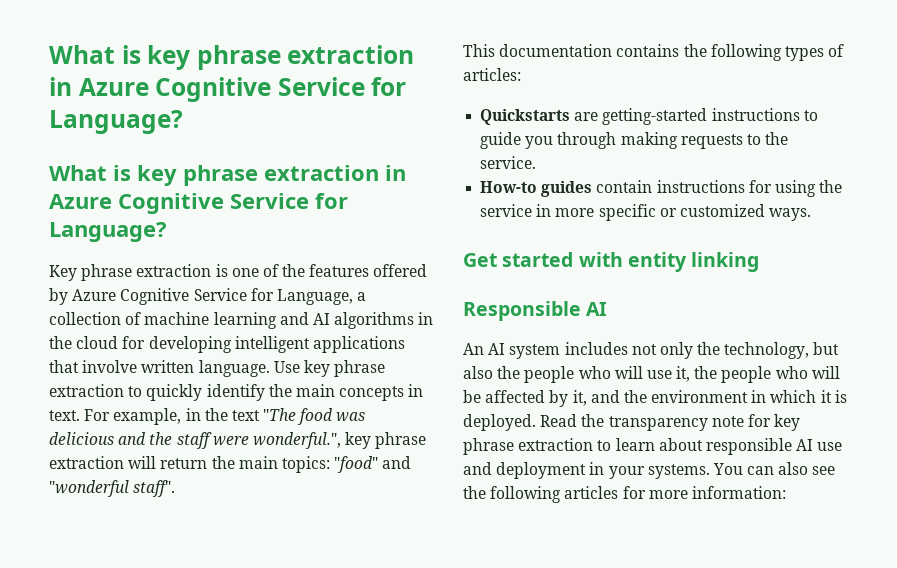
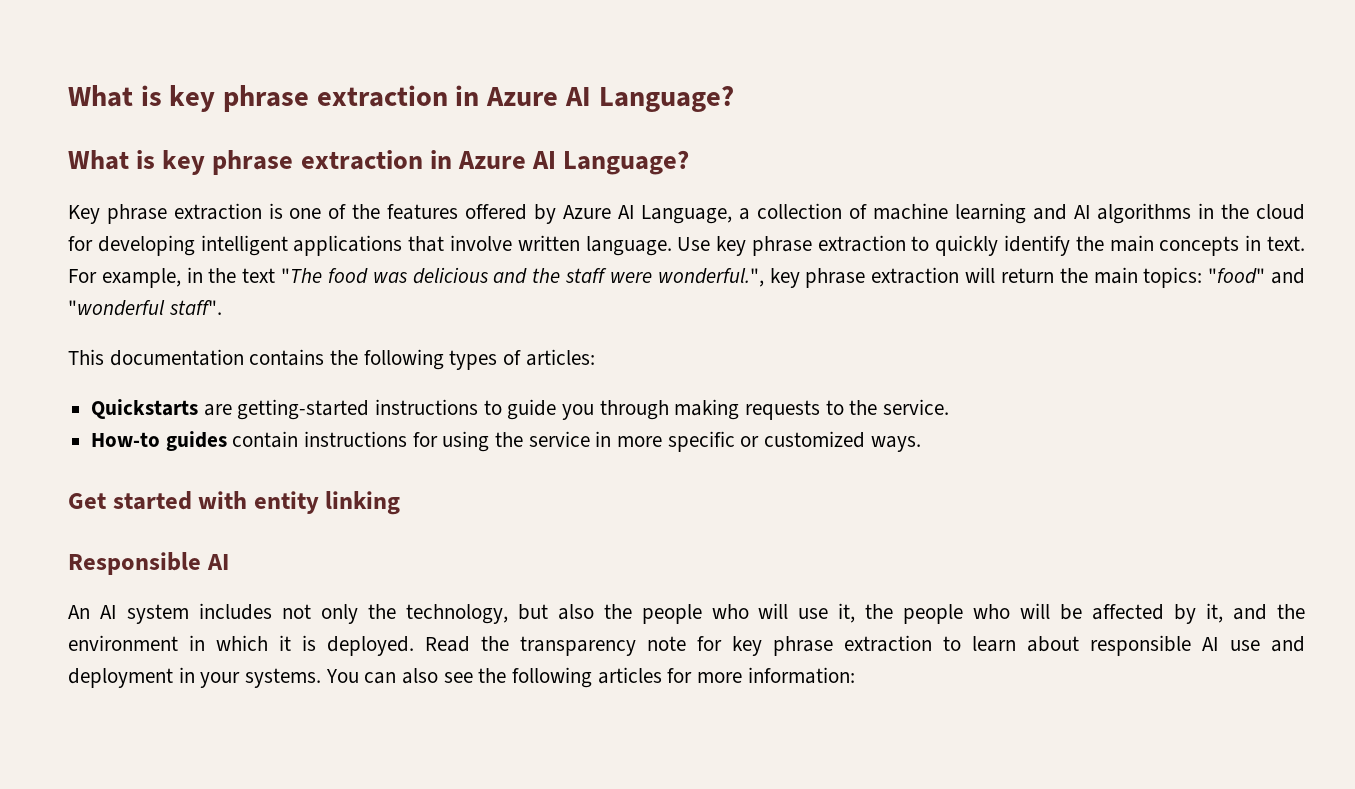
[49,45,415,70] [49,77,407,102] What is key phrase extraction in Azure Cognitive Service for -> [68,85,591,112] What is key phrase extraction in Azure AI
[118,193,348,214] Cognitive Service for -> [532,151,557,169] AI
[120,288,274,305] Cognitive Service for -> [617,205,635,219] AI

